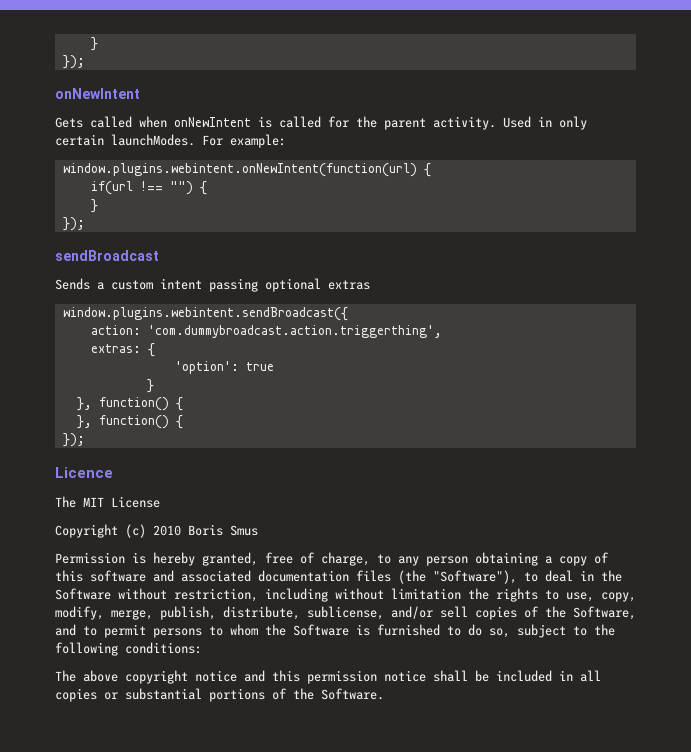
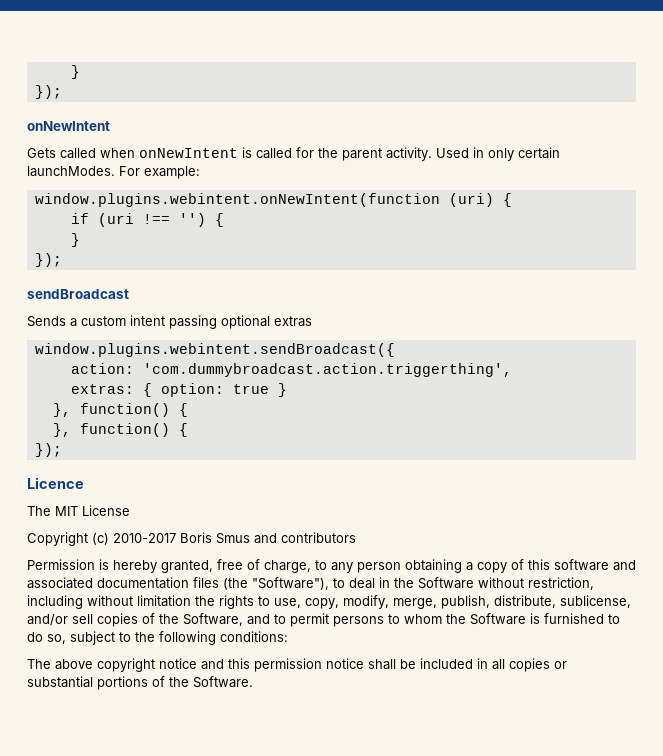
[62,163,431,177] [90,181,193,195] window.plugins.webintent.onNewIntent(function(url) { // if(url !== "") -> [34,193,512,207] [70,213,206,227] window.plugins.webintent.onNewIntent(function (uri) { // if (uri !== '')
[174,361,239,374] // 'option': -> [160,383,224,397] option:
(274, 366) // -> (269, 389) none
[153,525,181,536] 2010 -> [113,533,176,543] 2010-2017
(258, 530) none -> [254,532,356,544] and contributors

